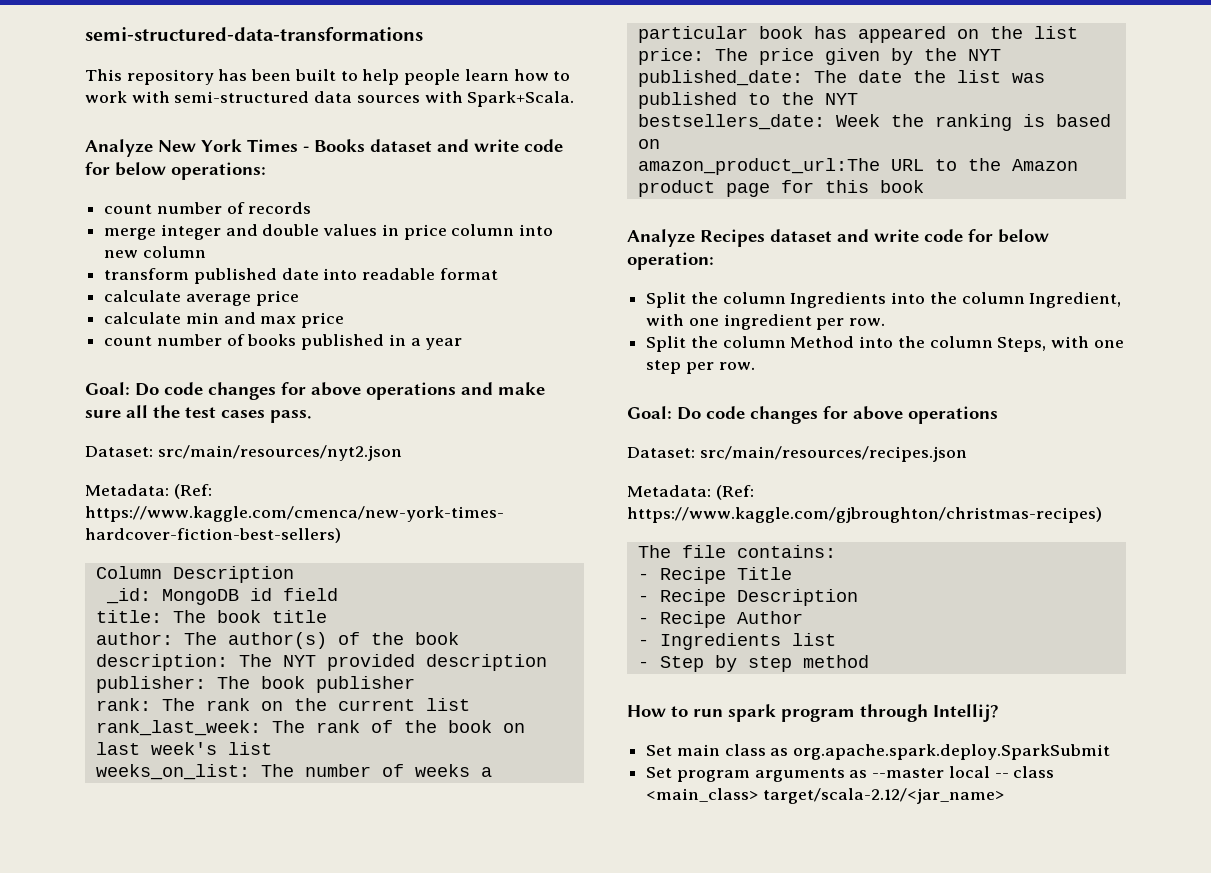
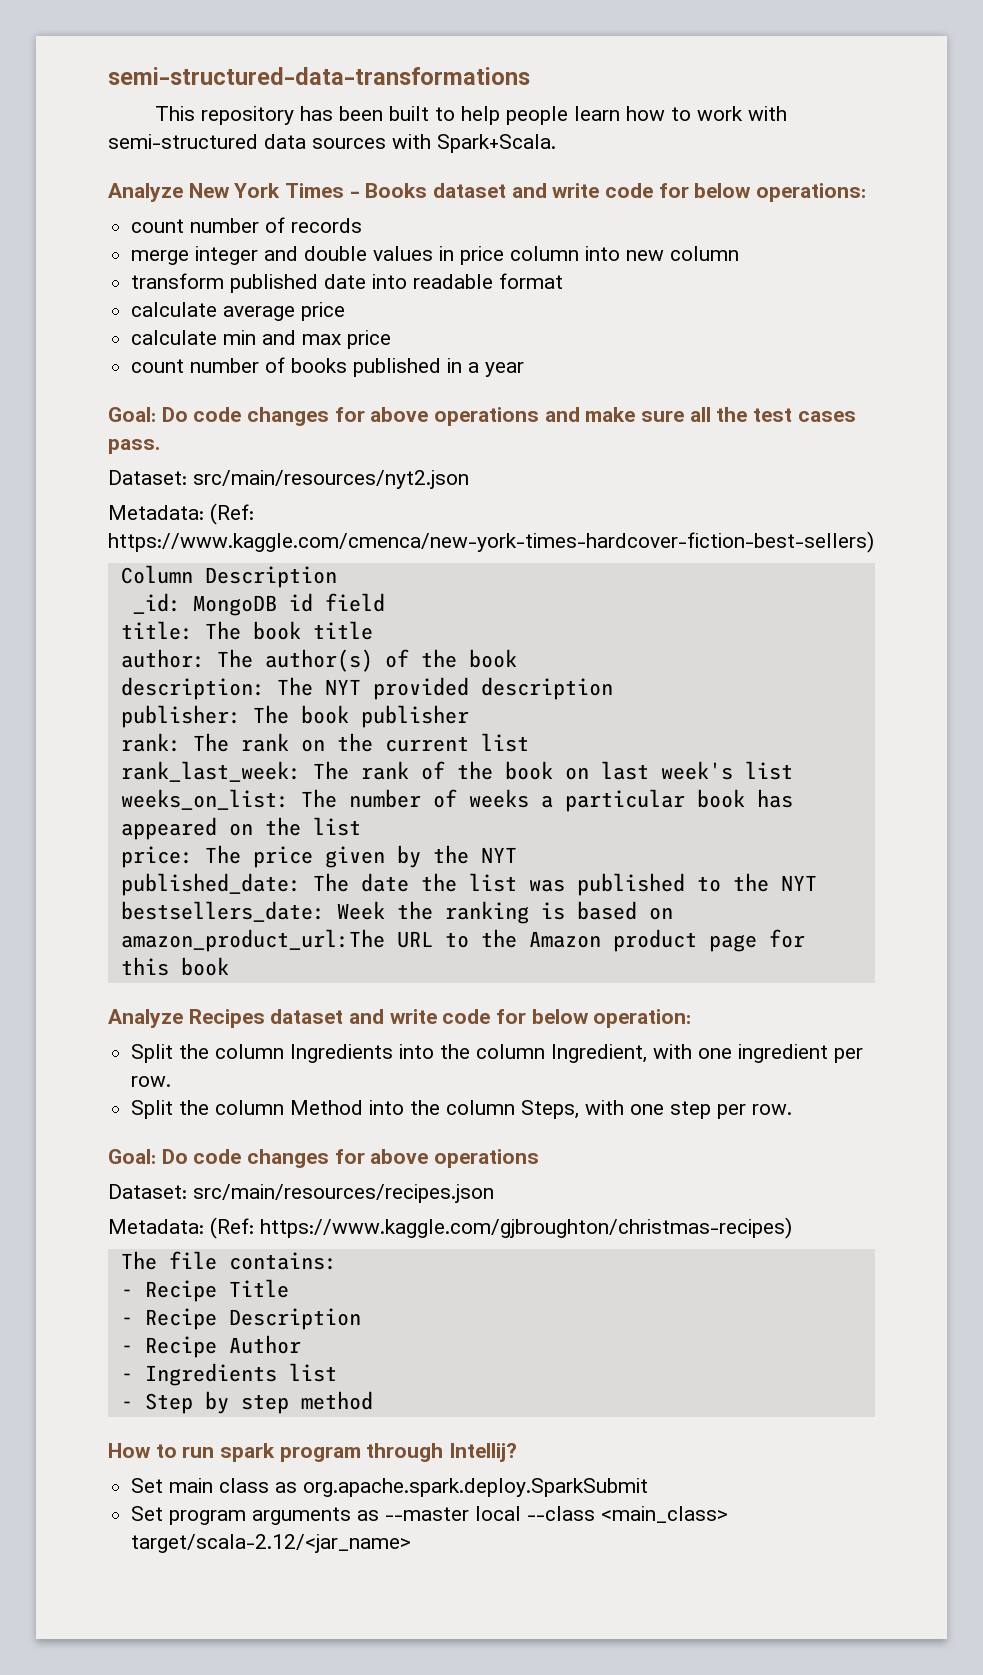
[994,766,1055,778] -- class -> [527,1506,596,1521] --class

